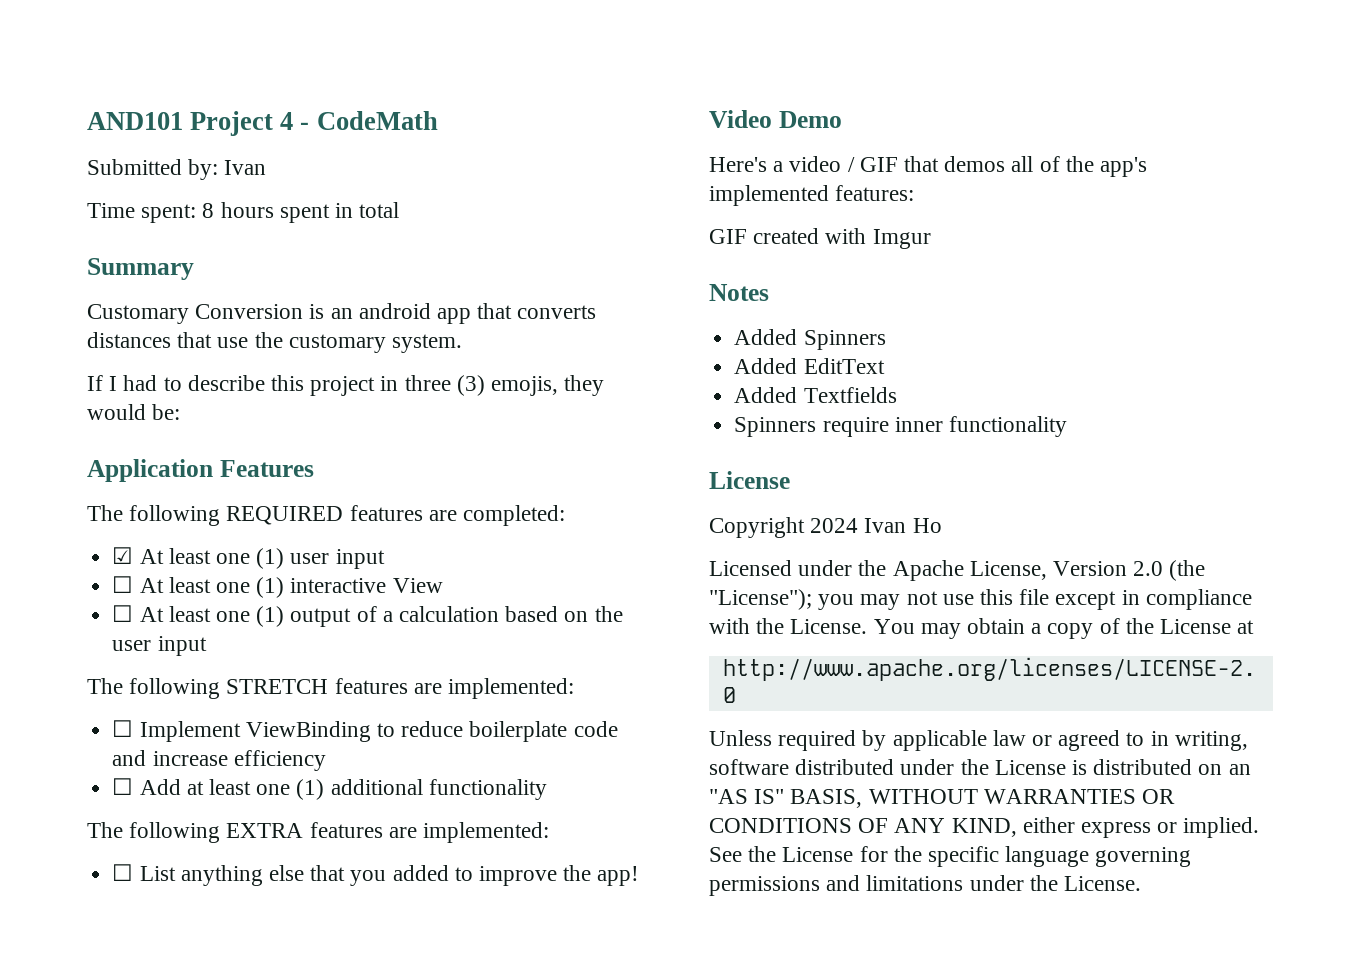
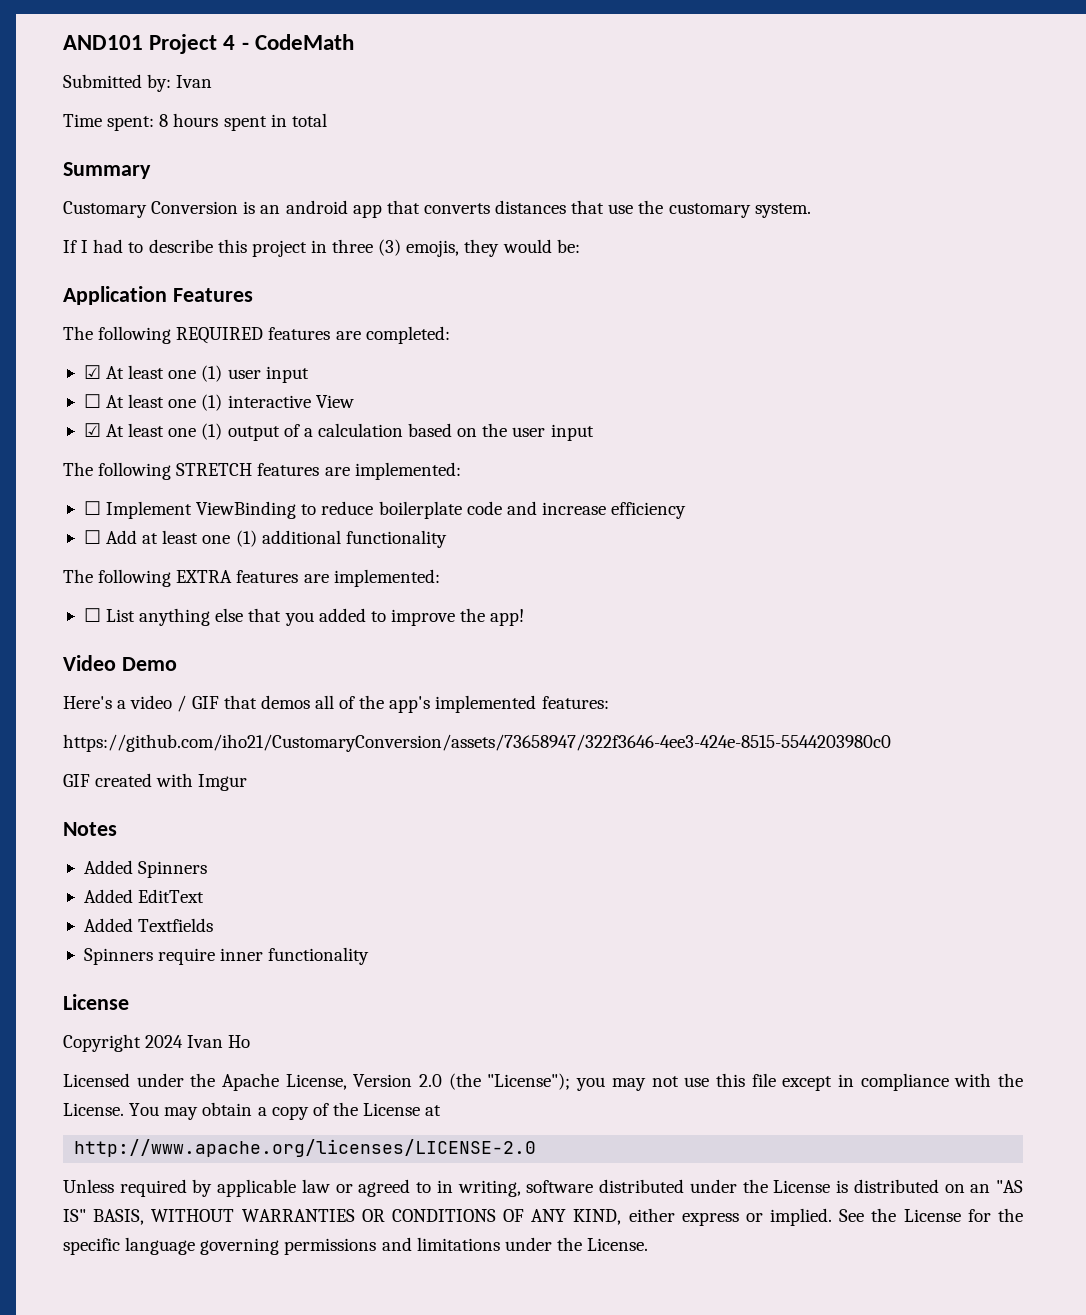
[112,605,134,622] ☐ -> [83,423,101,437] ☑
(915, 193) none -> [63,734,891,752] // https://github.com/iho21/CustomaryConversion/assets/73658947/322f3646-4ee3-424e-8515-5544203980c0

